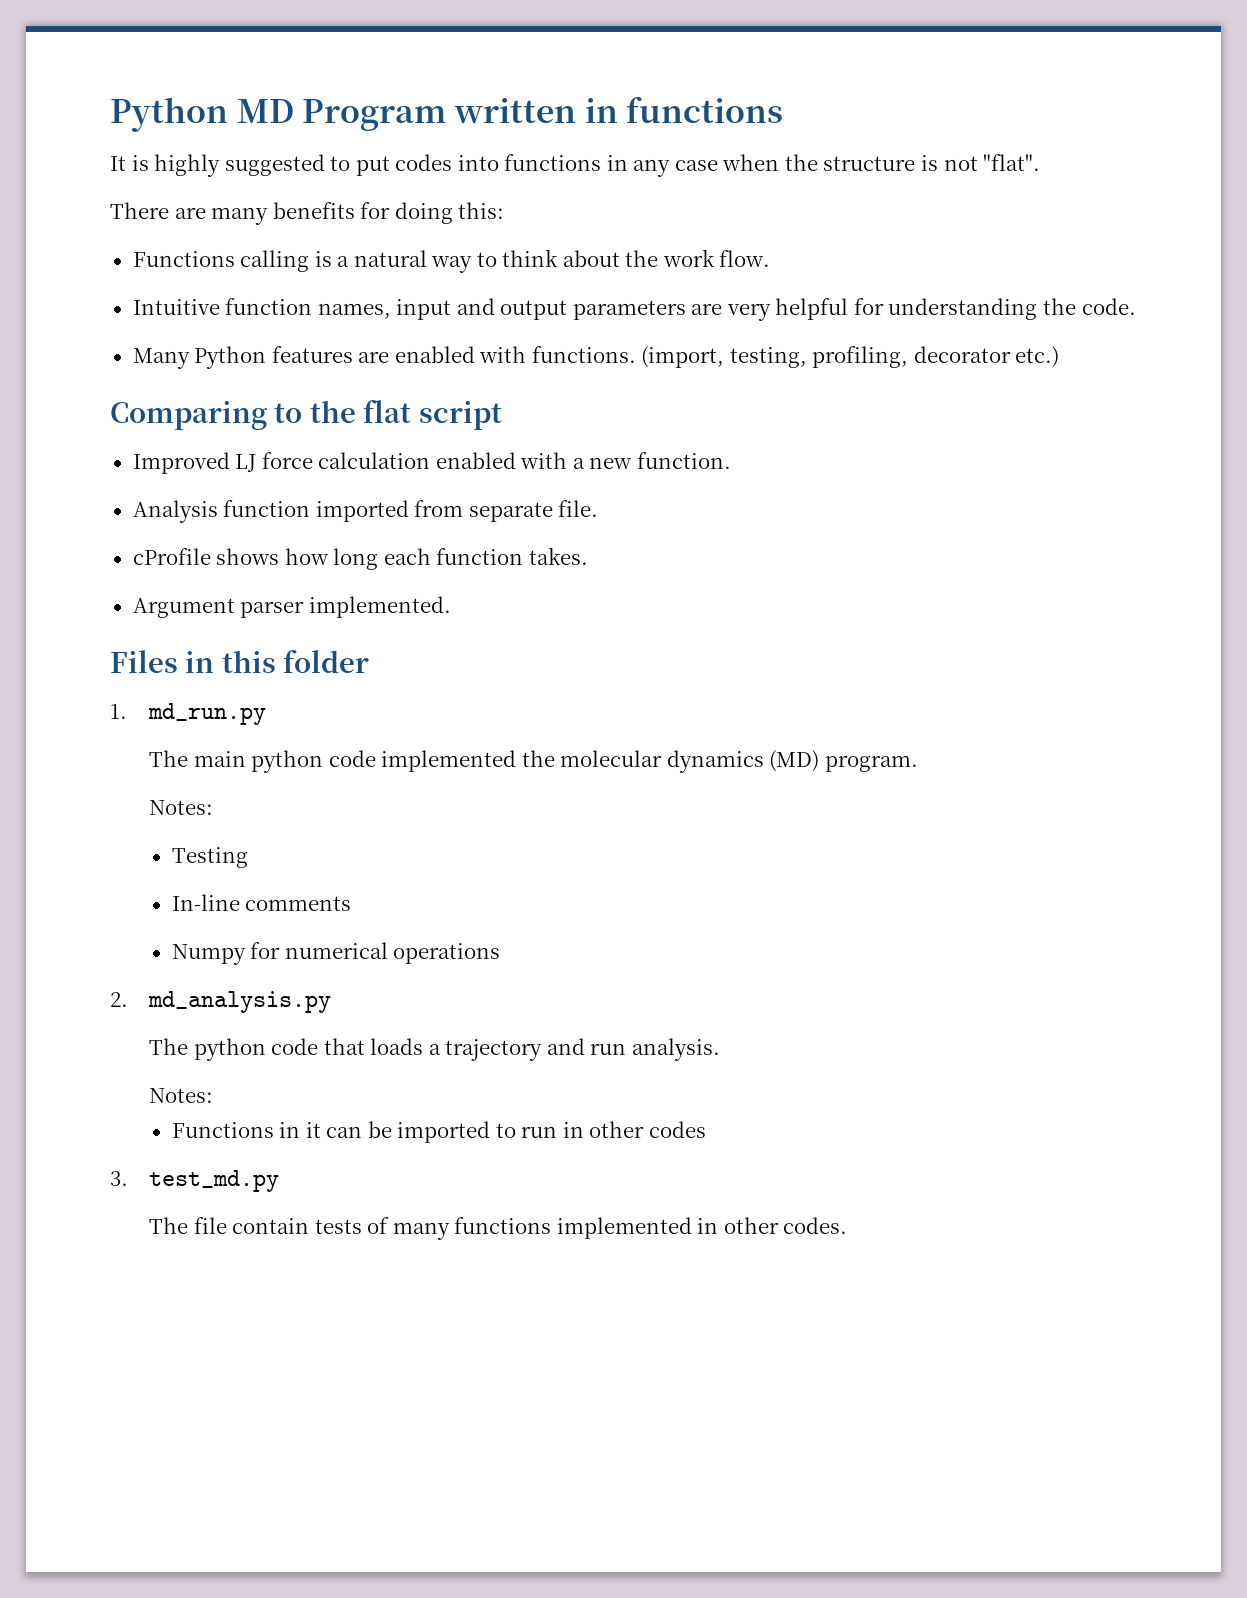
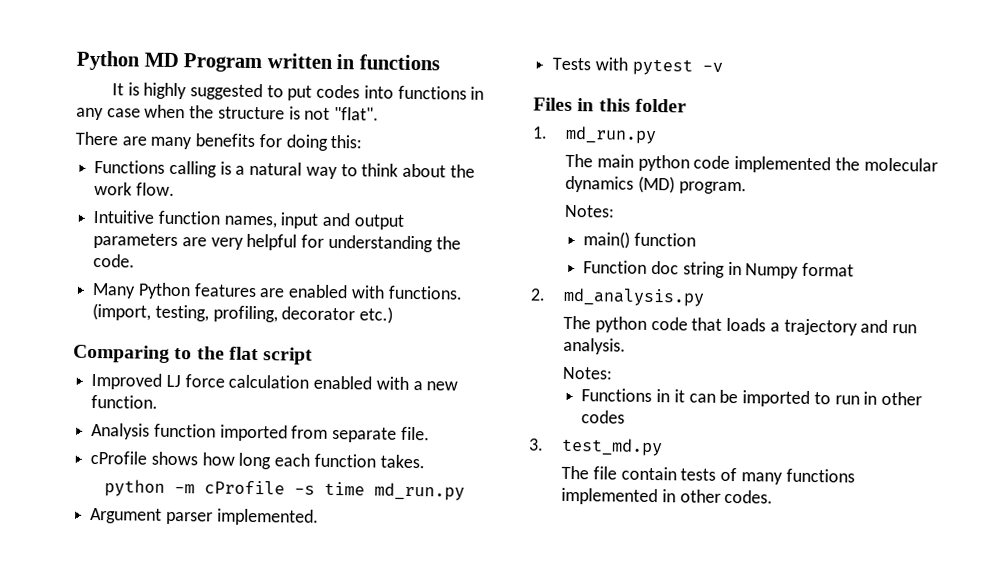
(588, 556) none -> [104,479,466,501] // python -m cProfile -s time md_run.py
(451, 607) none -> [552,57,723,76] // Tests with pytest -v
[171,847,248,868] [171,894,352,911] [171,942,501,965] Testing // In-line comments // Numpy for numerical operations -> [583,231,697,249] [583,260,855,279] main() function // Function doc string in Numpy format

